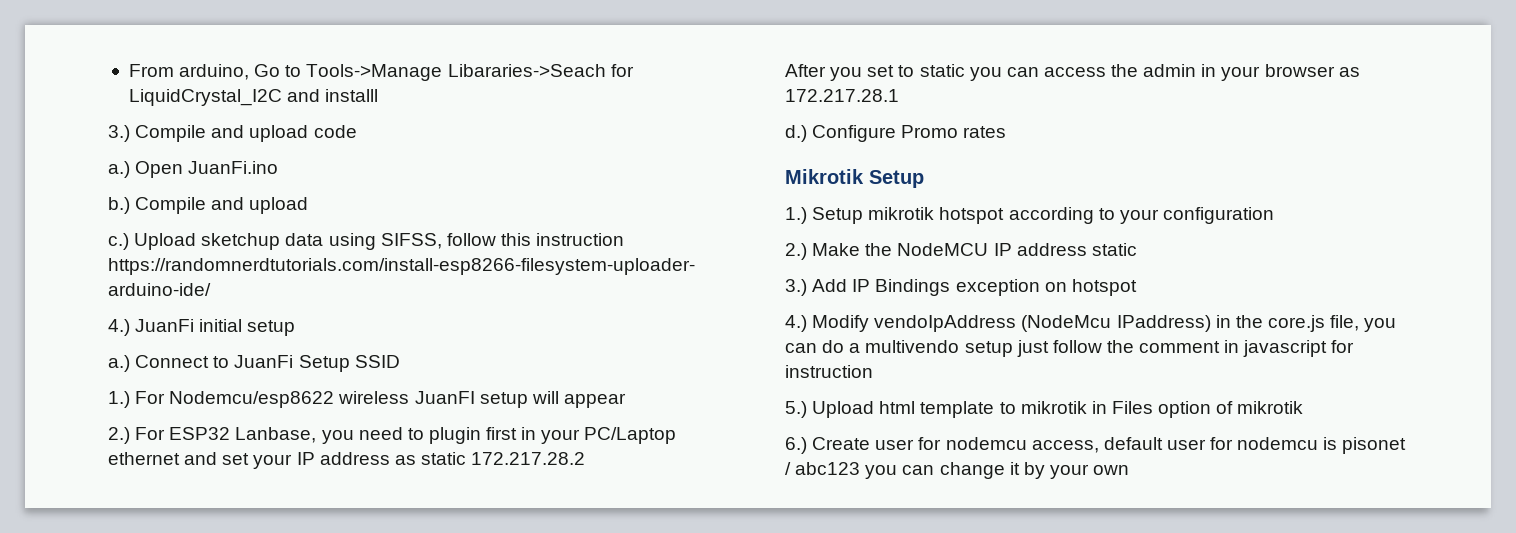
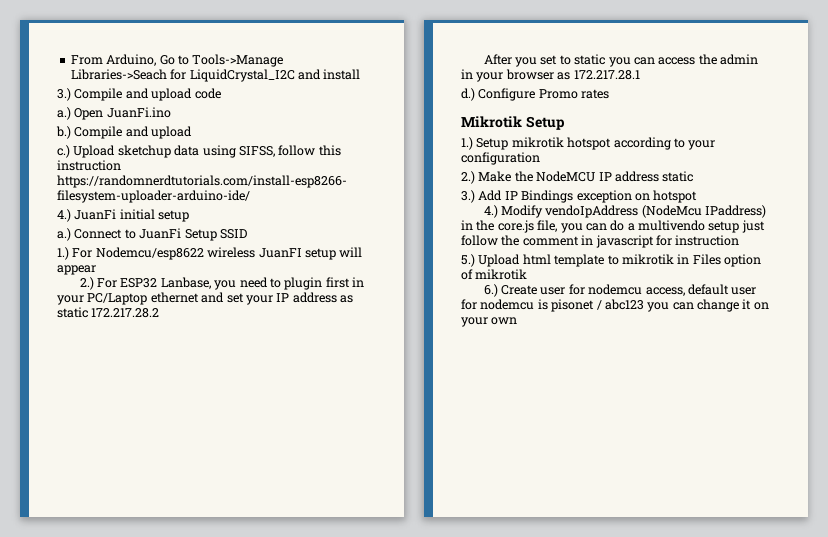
[179,64,250,80] arduino, -> [106,54,157,66] Arduino,
[447,64,606,77] Libararies->Seach -> [70,69,167,80] Libraries->Seach
[325,89,379,102] installl -> [323,69,361,80] install
[1023,462,1045,479] by -> [753,302,769,310] on

